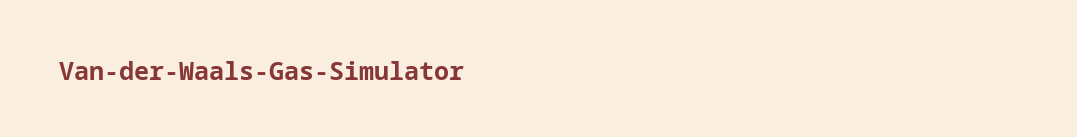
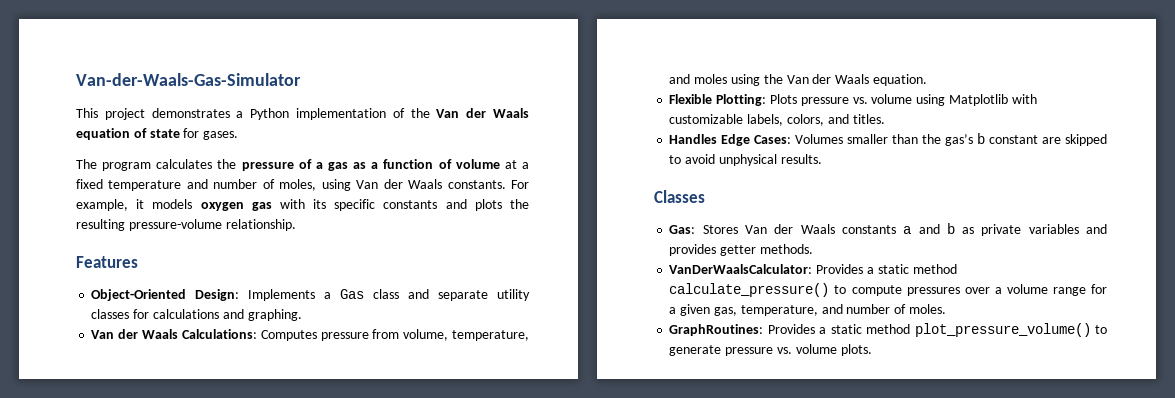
(464, 70) none -> [76,108,529,120] [76,128,239,140] [76,159,530,171] [76,179,529,191] [76,199,529,211] [76,219,296,231] [76,256,138,268] [91,289,530,301] [91,309,302,321] [91,329,529,341] [669,74,927,86] [669,94,1037,106] [669,114,885,126] [669,133,1107,146] [669,154,822,166] [654,190,705,203] [669,223,1107,236] [669,244,813,256] [669,264,957,274] [669,283,1107,297] [669,304,946,316] [669,323,1107,337] [669,344,872,356] // This project demonstrates a Python implementation of the Van der Waals equation of state for gases. // The program calculates the pressure of a gas as a function of volume at a fixed temperature and number of moles, using Van der Waals constants. For example, it models oxygen gas with its specific constants and plots the resulting pressure-volume relationship. // Features // Object-Oriented Design: Implements a Gas class and separate utility classes for calculations and graphing. // Van der Waals Calculations: Computes pressure from volume, temperature, and moles using the Van der Waals equation. // Flexible Plotting: Plots pressure vs. volume using Matplotlib with customizable labels, colors, and titles. // Handles Edge Cases: Volumes smaller than the gas’s b constant are skipped to avoid unphysical results. // Classes // Gas: Stores Van der Waals constants a and b as private variables and provides getter methods. // VanDerWaalsCalculator: Provides a static method calculate_pressure() to compute pressures over a volume range for a given gas, temperature, and number of moles. // GraphRoutines: Provides a static method plot_pressure_volume() to generate pressure vs. volume plots.

